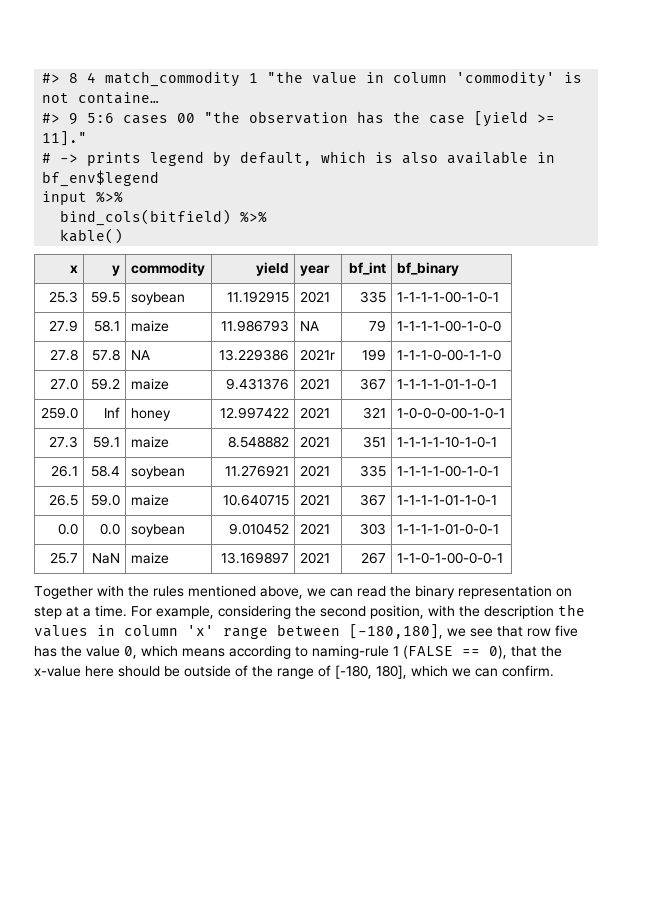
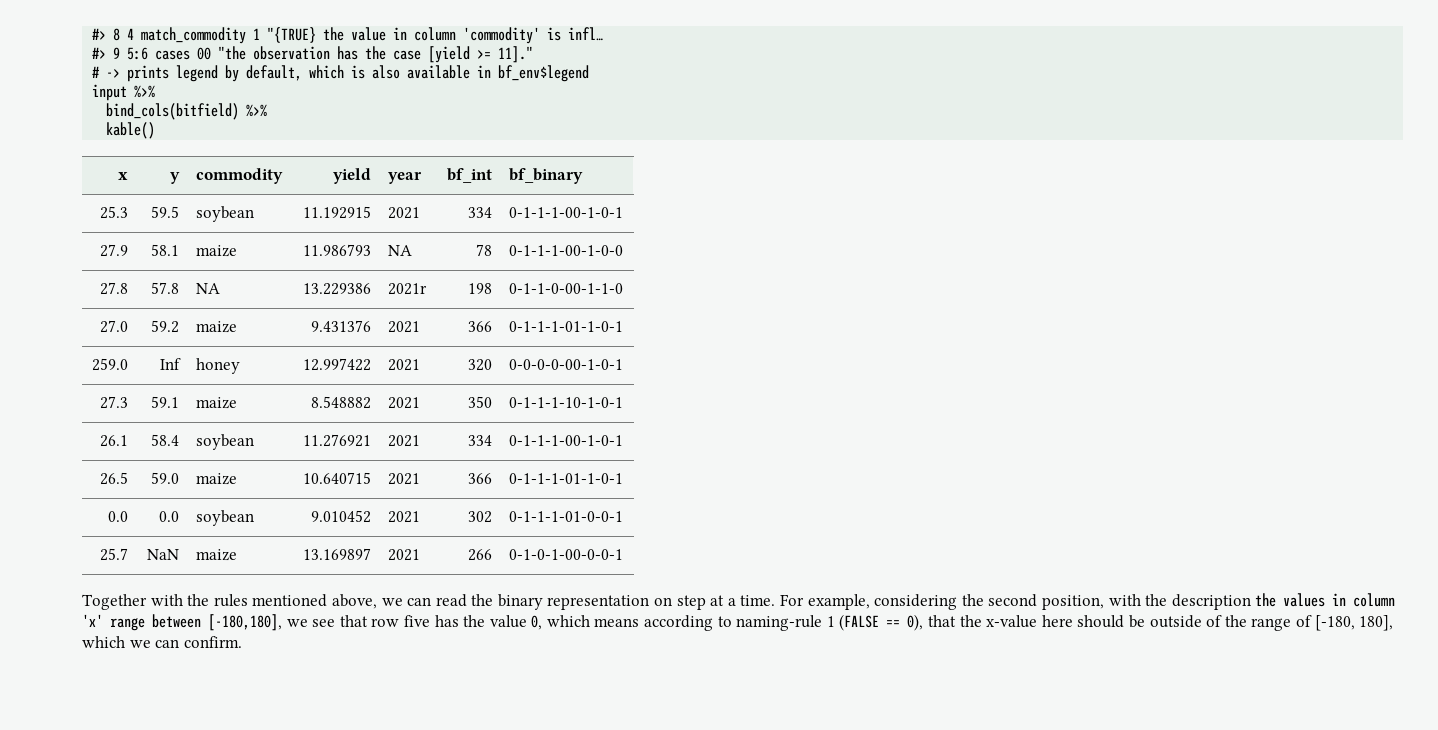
[267,71,304,83] "the -> [267,27,345,43] "{TRUE} the
[42,92,160,104] not containe… -> [568,27,604,41] infl…
[360,291,387,303] [396,291,499,303] 335 | 1-1-1-1-00-1-0-1 -> [468,207,493,218] [508,207,623,218] 334 | 0-1-1-1-00-1-0-1
[369,320,387,332] [396,320,501,332] 79 | 1-1-1-1-00-1-0-0 -> [476,244,493,256] [508,245,623,256] 78 | 0-1-1-1-00-1-0-0
[362,349,387,361] [396,349,501,361] 199 | 1-1-1-0-00-1-1-0 -> [468,283,493,294] [508,283,623,294] 198 | 0-1-1-0-00-1-1-0
[360,378,387,390] [396,378,497,390] 367 | 1-1-1-1-01-1-0-1 -> [468,321,493,332] [508,321,623,332] 366 | 0-1-1-1-01-1-0-1
[363,407,387,419] [396,407,505,419] 321 | 1-0-0-0-00-1-0-1 -> [468,359,493,371] [508,359,623,370] 320 | 0-0-0-0-00-1-0-1
[363,436,387,448] [396,436,497,448] 351 | 1-1-1-1-10-1-0-1 -> [468,396,493,408] [508,397,623,408] 350 | 0-1-1-1-10-1-0-1
[360,465,387,477] [396,465,499,477] 335 | 1-1-1-1-00-1-0-1 -> [468,435,493,446] [508,435,623,446] 334 | 0-1-1-1-00-1-0-1
[360,494,387,506] [396,494,497,506] 367 | 1-1-1-1-01-1-0-1 -> [468,473,493,484] [508,473,623,484] 366 | 0-1-1-1-01-1-0-1
[360,523,387,535] [396,523,499,535] 303 | 1-1-1-1-01-0-0-1 -> [468,511,493,523] [508,511,623,522] 302 | 0-1-1-1-01-0-0-1
[361,552,387,564] [396,552,503,564] 267 | 1-1-0-1-00-0-0-1 -> [468,549,493,561] [508,549,623,560] 266 | 0-1-0-1-00-0-0-1

